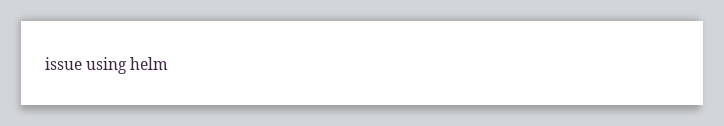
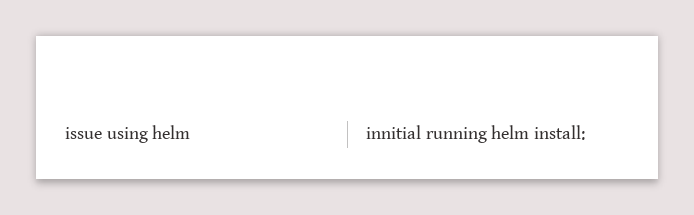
(169, 63) none -> [366,125,586,143] // innitial running helm install:

